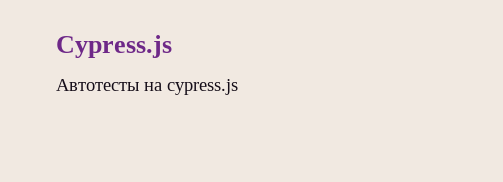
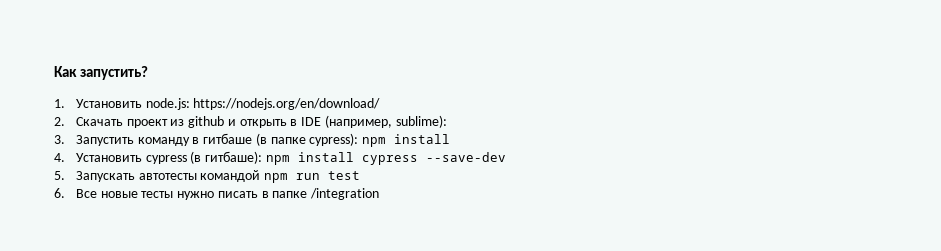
[56,35,172,58] [56,79,238,95] Cypress.js // Автотесты на cypress.js -> [54,66,149,80] [54,98,381,110] [54,115,447,128] [54,133,451,147] [54,151,506,165] [54,170,361,183] [54,188,380,200] Как запустить? // 1. Установить node.js: https://nodejs.org/en/download/ // 2. Скачать проект из github и открыть в IDE (например, sublime): // 3. Запустить команду в гитбаше (в папке cypress): npm install // 4. Установить cypress (в гитбаше): npm install cypress --save-dev // 5. Запускать автотесты командой npm run test // 6. Все новые тесты нужно писать в папке /integration

